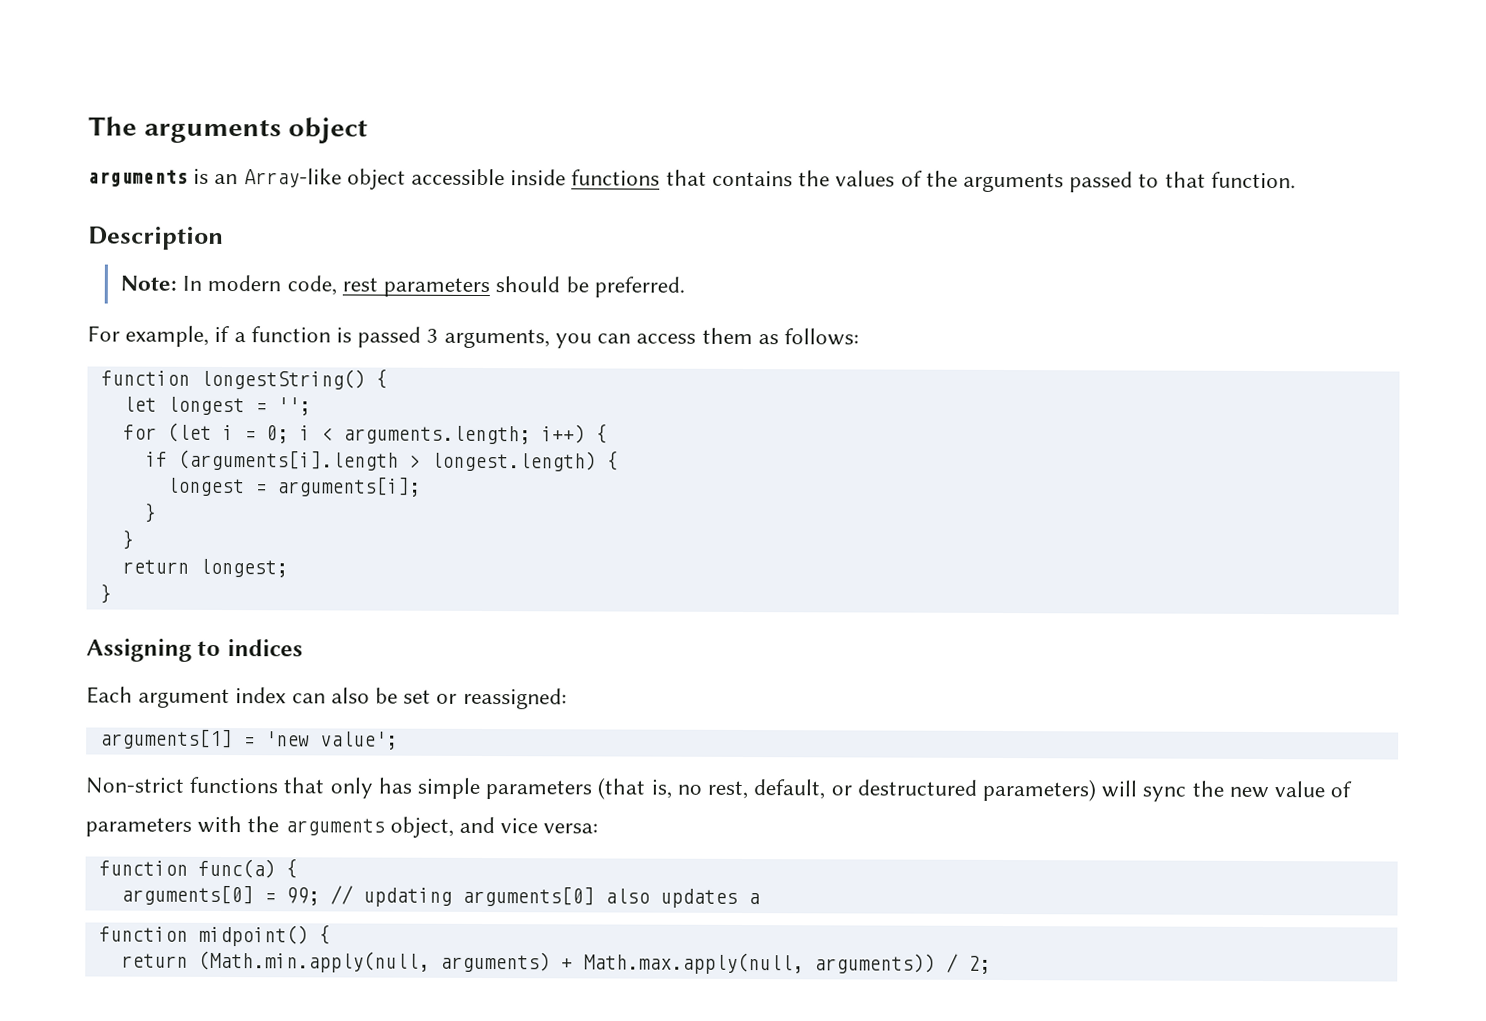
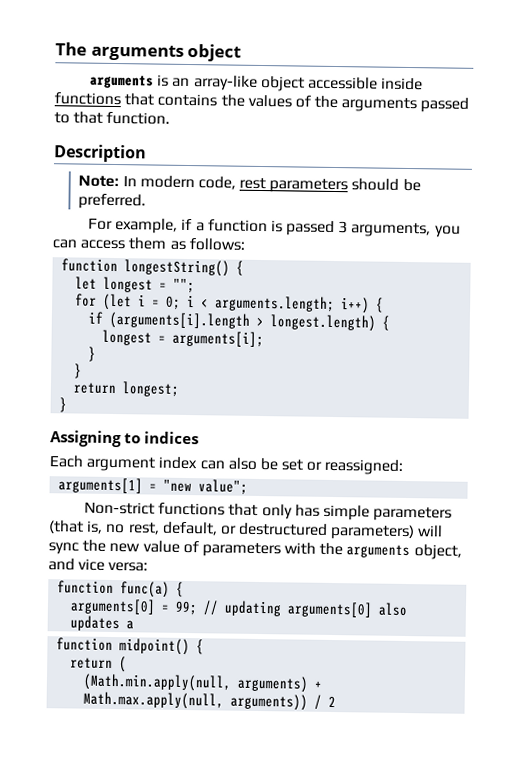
[243,168,342,188] Array-like -> [193,75,258,91] array-like
[276,397,311,416] ''; -> [173,278,196,294] "";
[264,731,398,750] 'new value'; -> [163,479,249,495] "new value";
(188, 960) none -> [119,656,128,673] ( //
[967,955,991,974] 2; -> [328,695,337,708] 2

